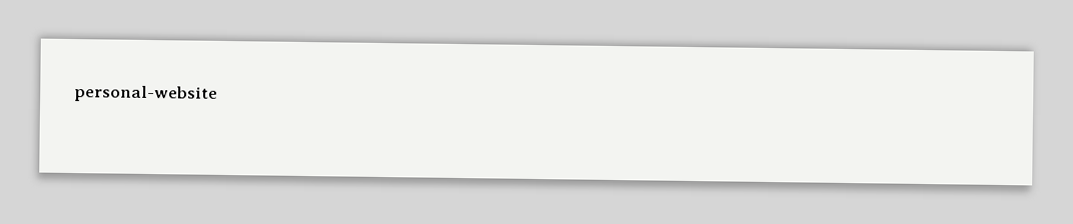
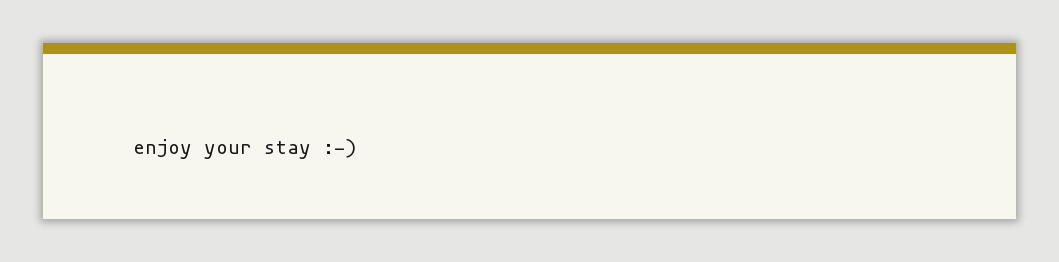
[74,85,218,103] personal-website -> [133,139,356,159] enjoy your stay :-)

